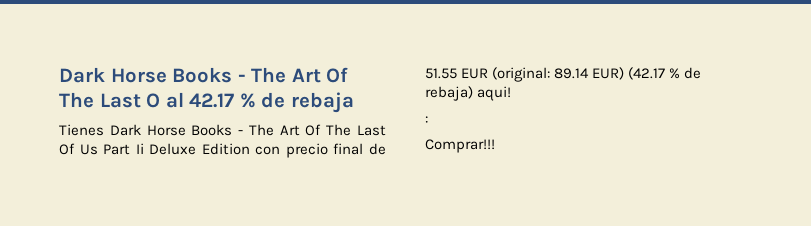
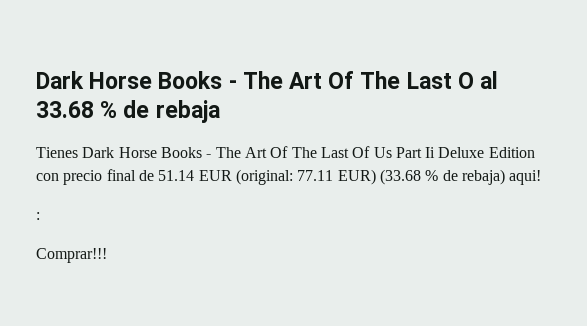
[189,93,235,108] 42.17 -> [36,101,94,118] 33.68
[425,68,457,79] 51.55 -> [158,170,195,181] 51.14
[554,67,666,80] 89.14 EUR) (42.17 -> [297,169,421,185] 77.11 EUR) (33.68

